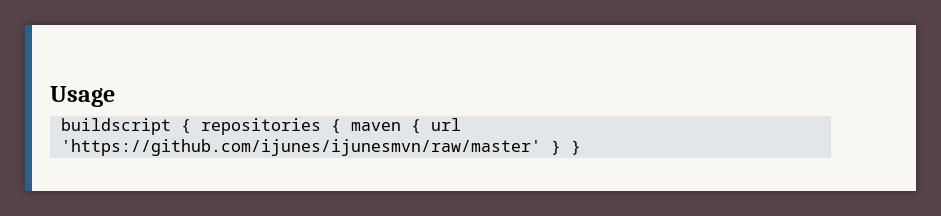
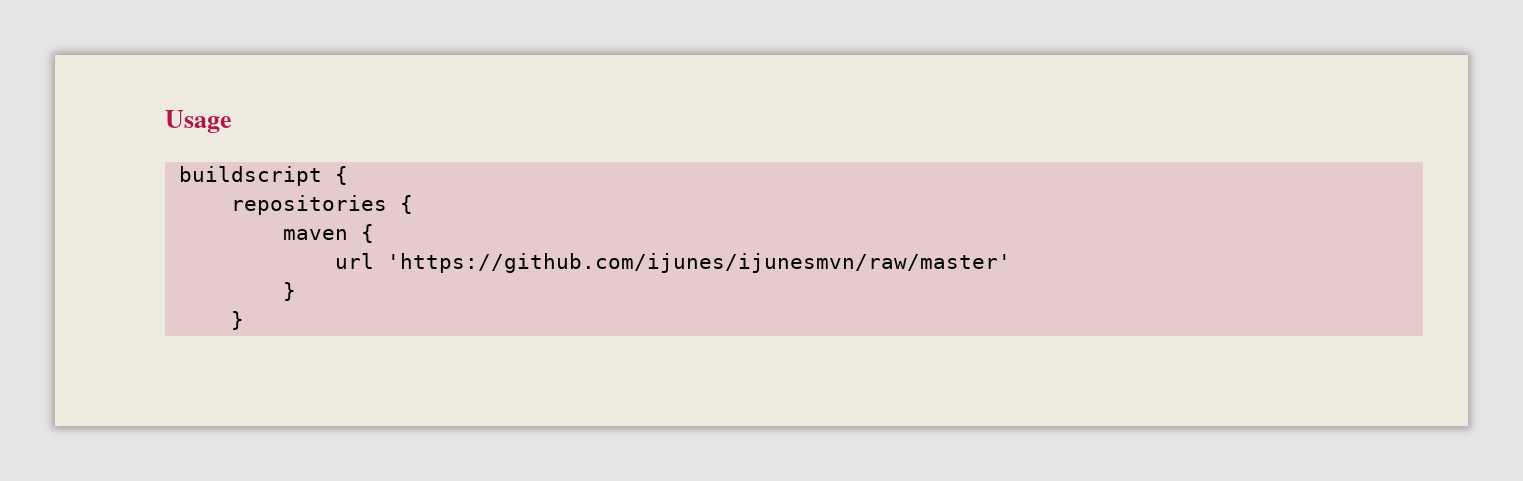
(191, 126) none -> (348, 175) //
(341, 126) none -> (413, 204) //
(421, 126) none -> (374, 233) //
[550,140,561,155] } -> [282,282,296,301] // } //

